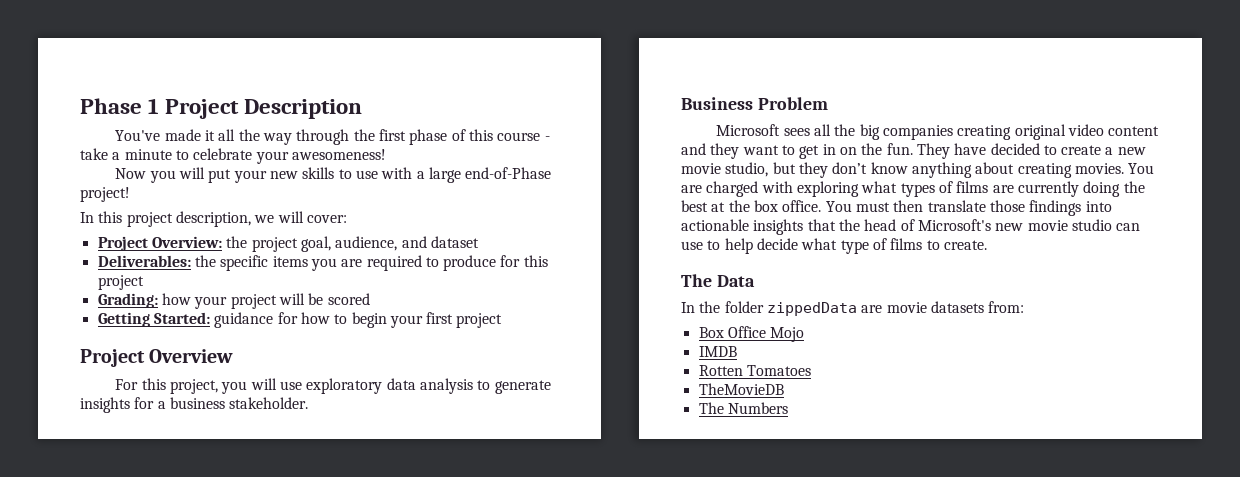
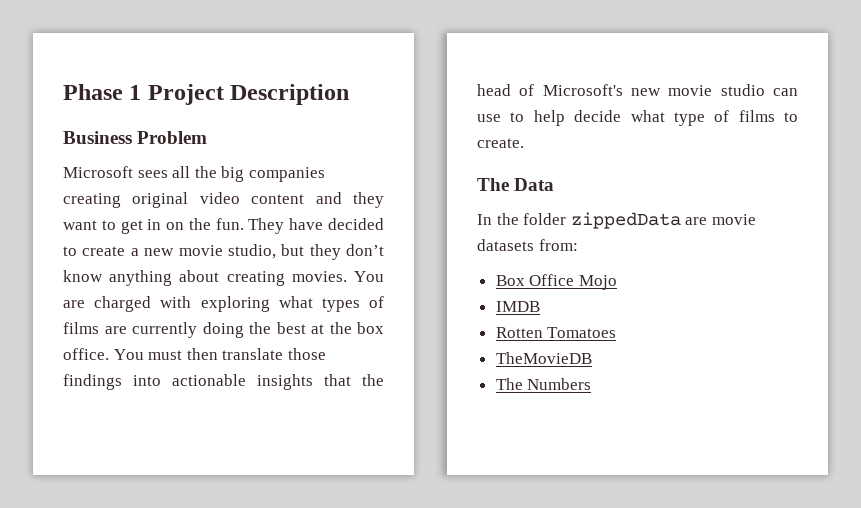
[115,129,550,145] [80,148,386,164] [115,167,552,183] [80,187,130,202] [80,211,347,227] [97,236,479,252] [97,255,548,271] [97,275,144,290] [97,293,370,309] [97,312,503,328] [80,349,234,367] [115,378,551,394] [80,397,309,413] // You've made it all the way through the first phase of this course - take a minute to celebrate your awesomeness! // Now you will put your new skills to use with a large end-of-Phase project! // In this project description, we will cover: // Project Overview: the project goal, audience, and dataset // Deliverables: the specific items you are required to produce for this project // Grading: how your project will be scored // Getting Started: guidance for how to begin your first project // Project Overview // For this project, you will use exploratory data analysis to generate insights for a business stakeholder. -> (350, 94) none

